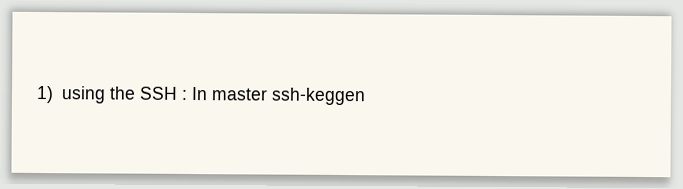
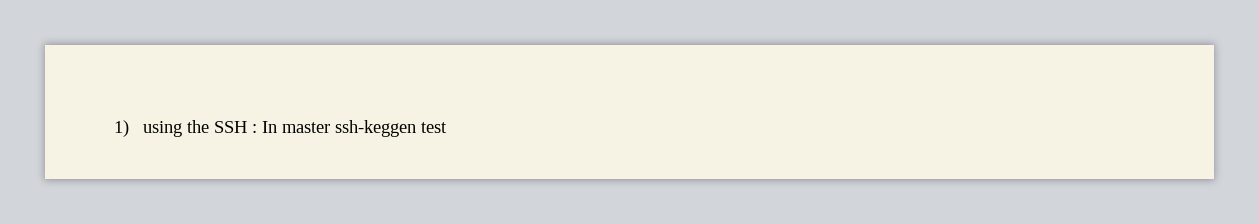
(366, 96) none -> [421,122,448,133] test

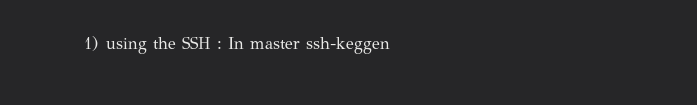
[421,122,448,133] test -> (391, 45) none

